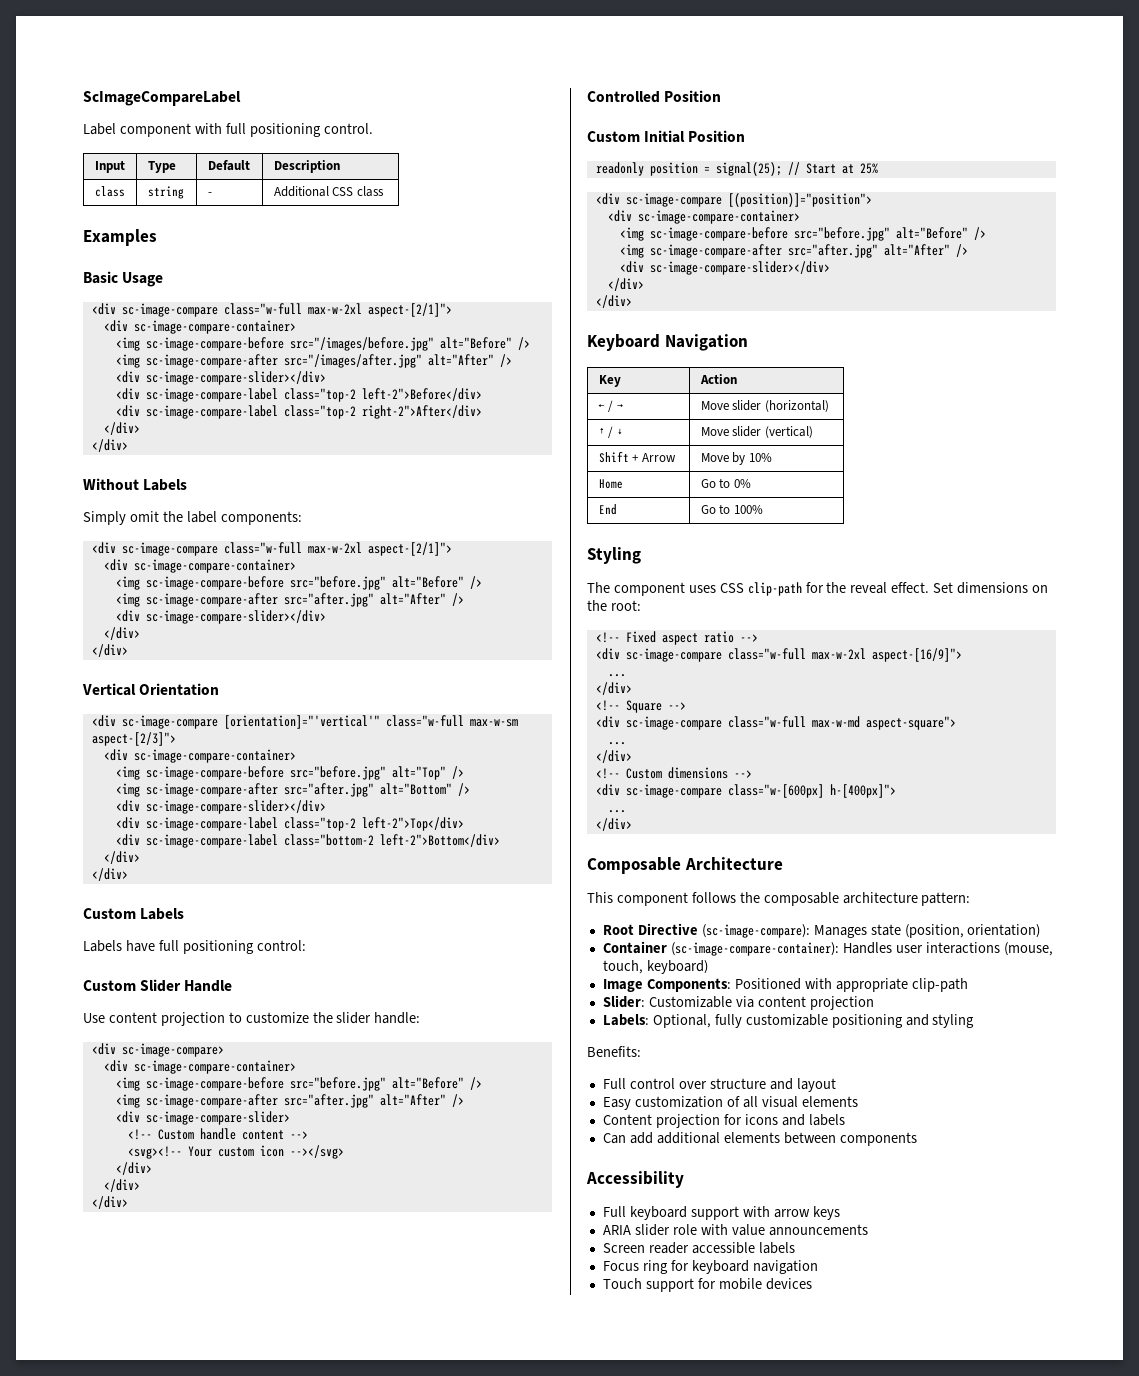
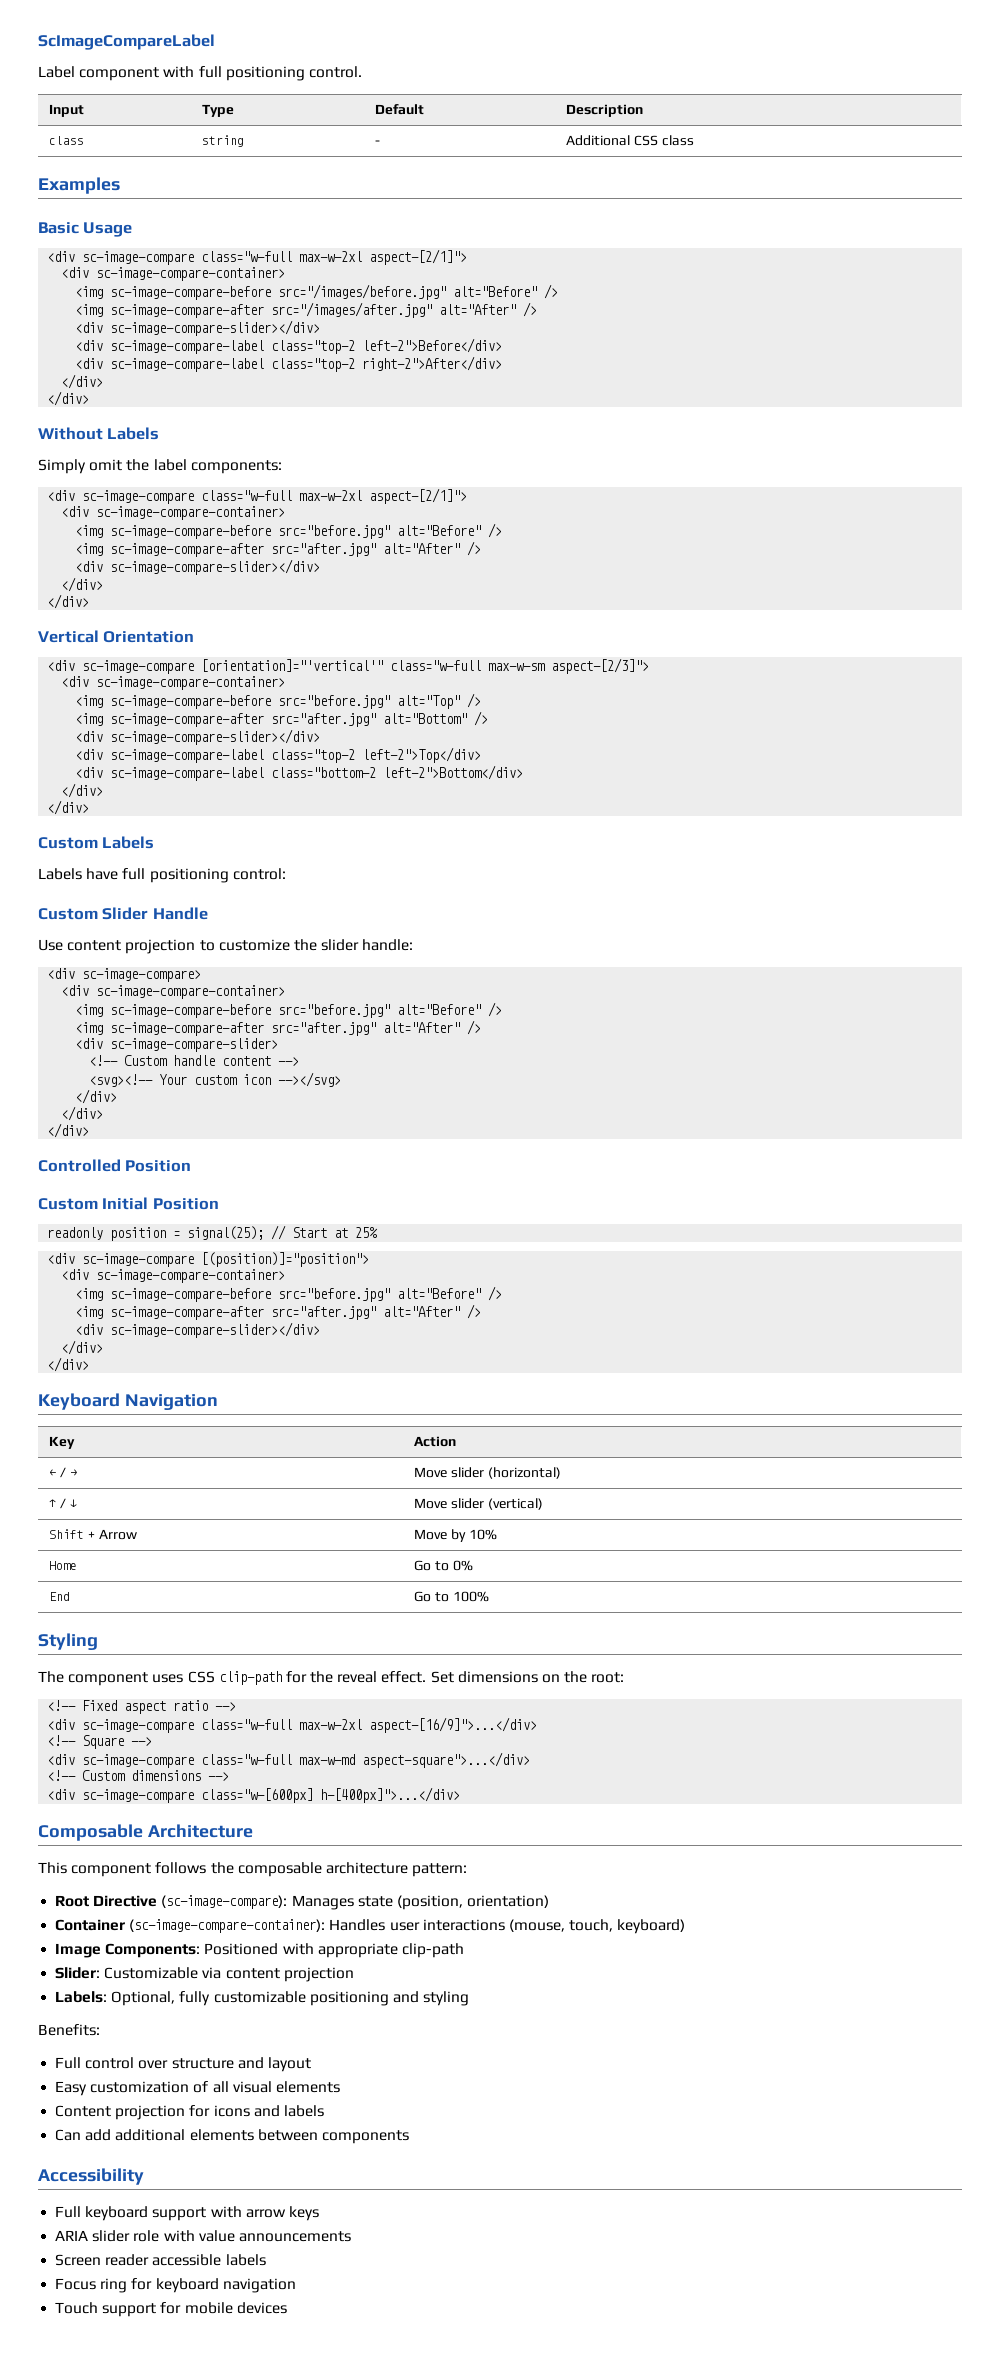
[871,648,962,662] [607,674,626,677] [595,682,632,695] aspect-[16/9]"> // ... // </div> -> [369,1717,538,1733] aspect-[16/9]">...</div>
[865,716,956,730] [607,742,626,745] [595,750,632,763] aspect-square"> // ... // </div> -> [362,1752,531,1768] aspect-square">...</div>
[829,784,896,798] [607,810,626,813] [595,818,632,831] h-[400px]"> // ... // </div> -> [320,1787,461,1803] h-[400px]">...</div>

